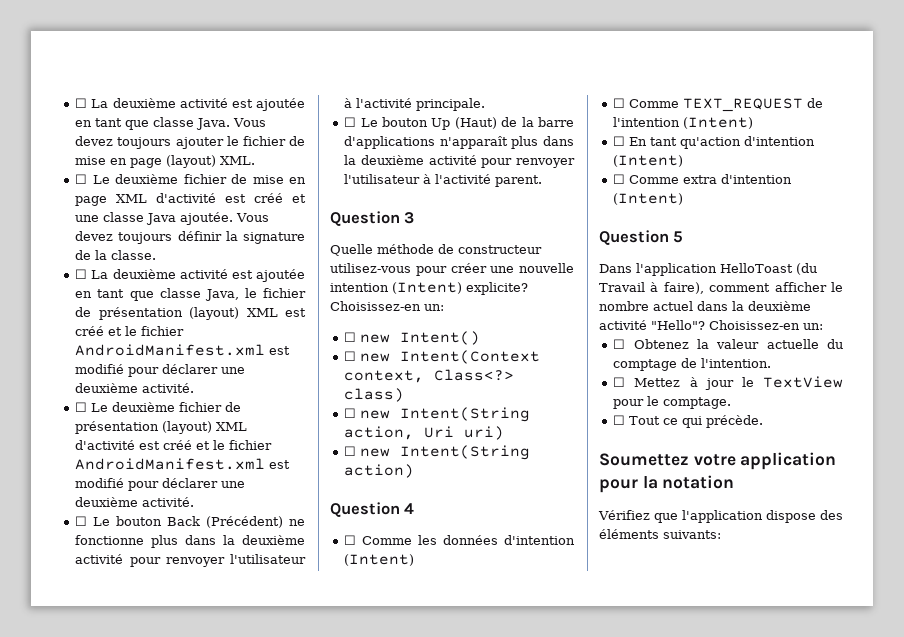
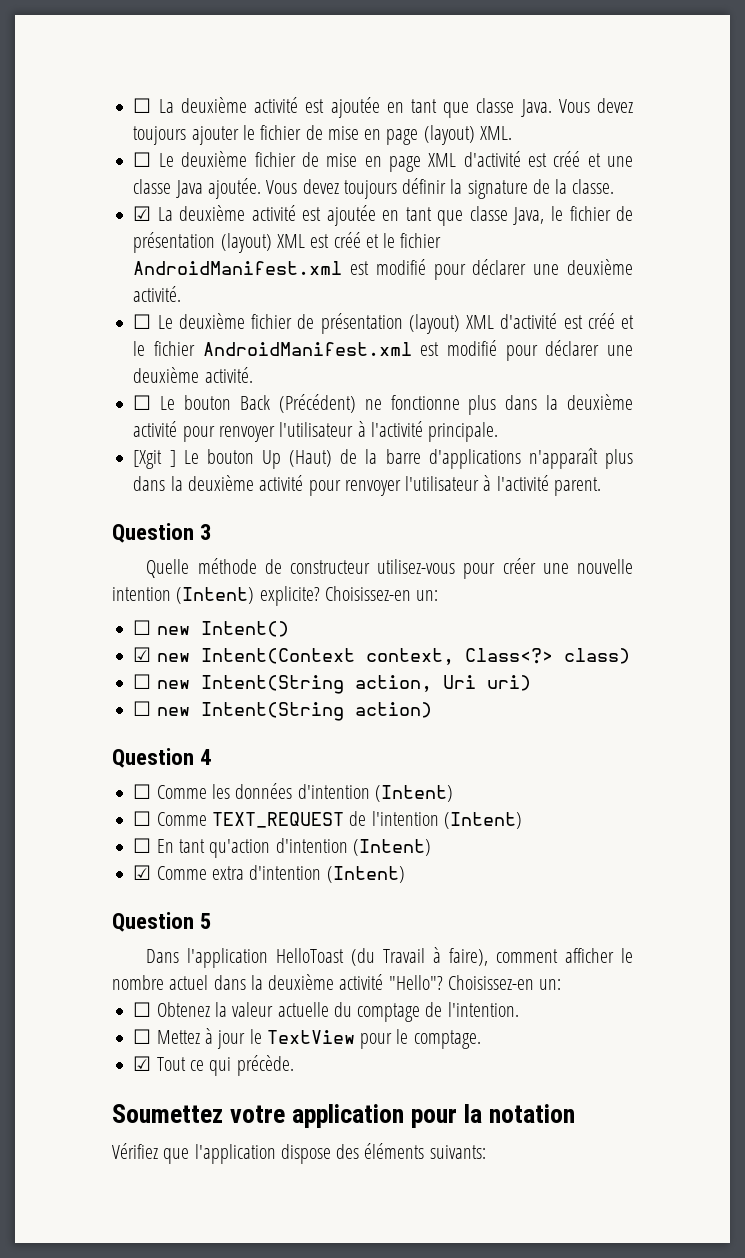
[75,269,88,279] ☐ -> [133,206,152,221] ☑
[344,117,357,127] ☐ -> [133,450,176,469] [Xgit ]
[344,351,357,361] ☐ -> [133,647,152,662] ☑
[613,174,626,184] ☐ -> [133,865,152,880] ☑
[613,415,626,425] ☐ -> [133,1056,152,1071] ☑

